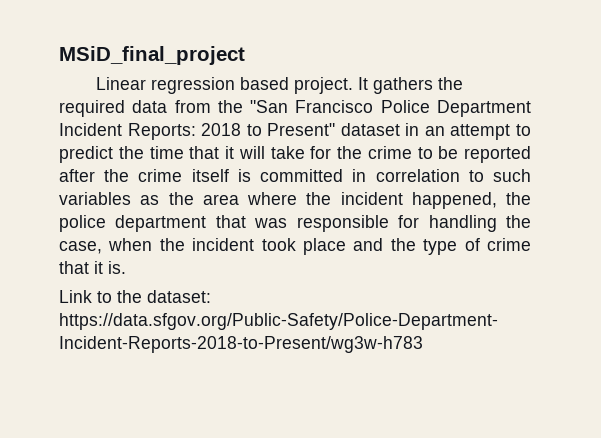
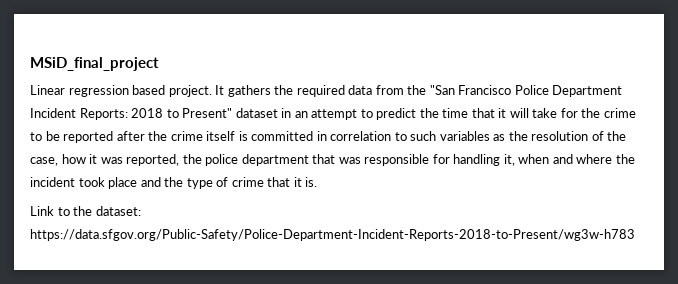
[202,192,497,209] area where the incident happened, -> [531,131,627,141] [30,154,180,166] resolution of the case, how it was reported,
[506,215,531,228] [59,238,153,254] the case, when -> [503,154,613,166] it, when and where

